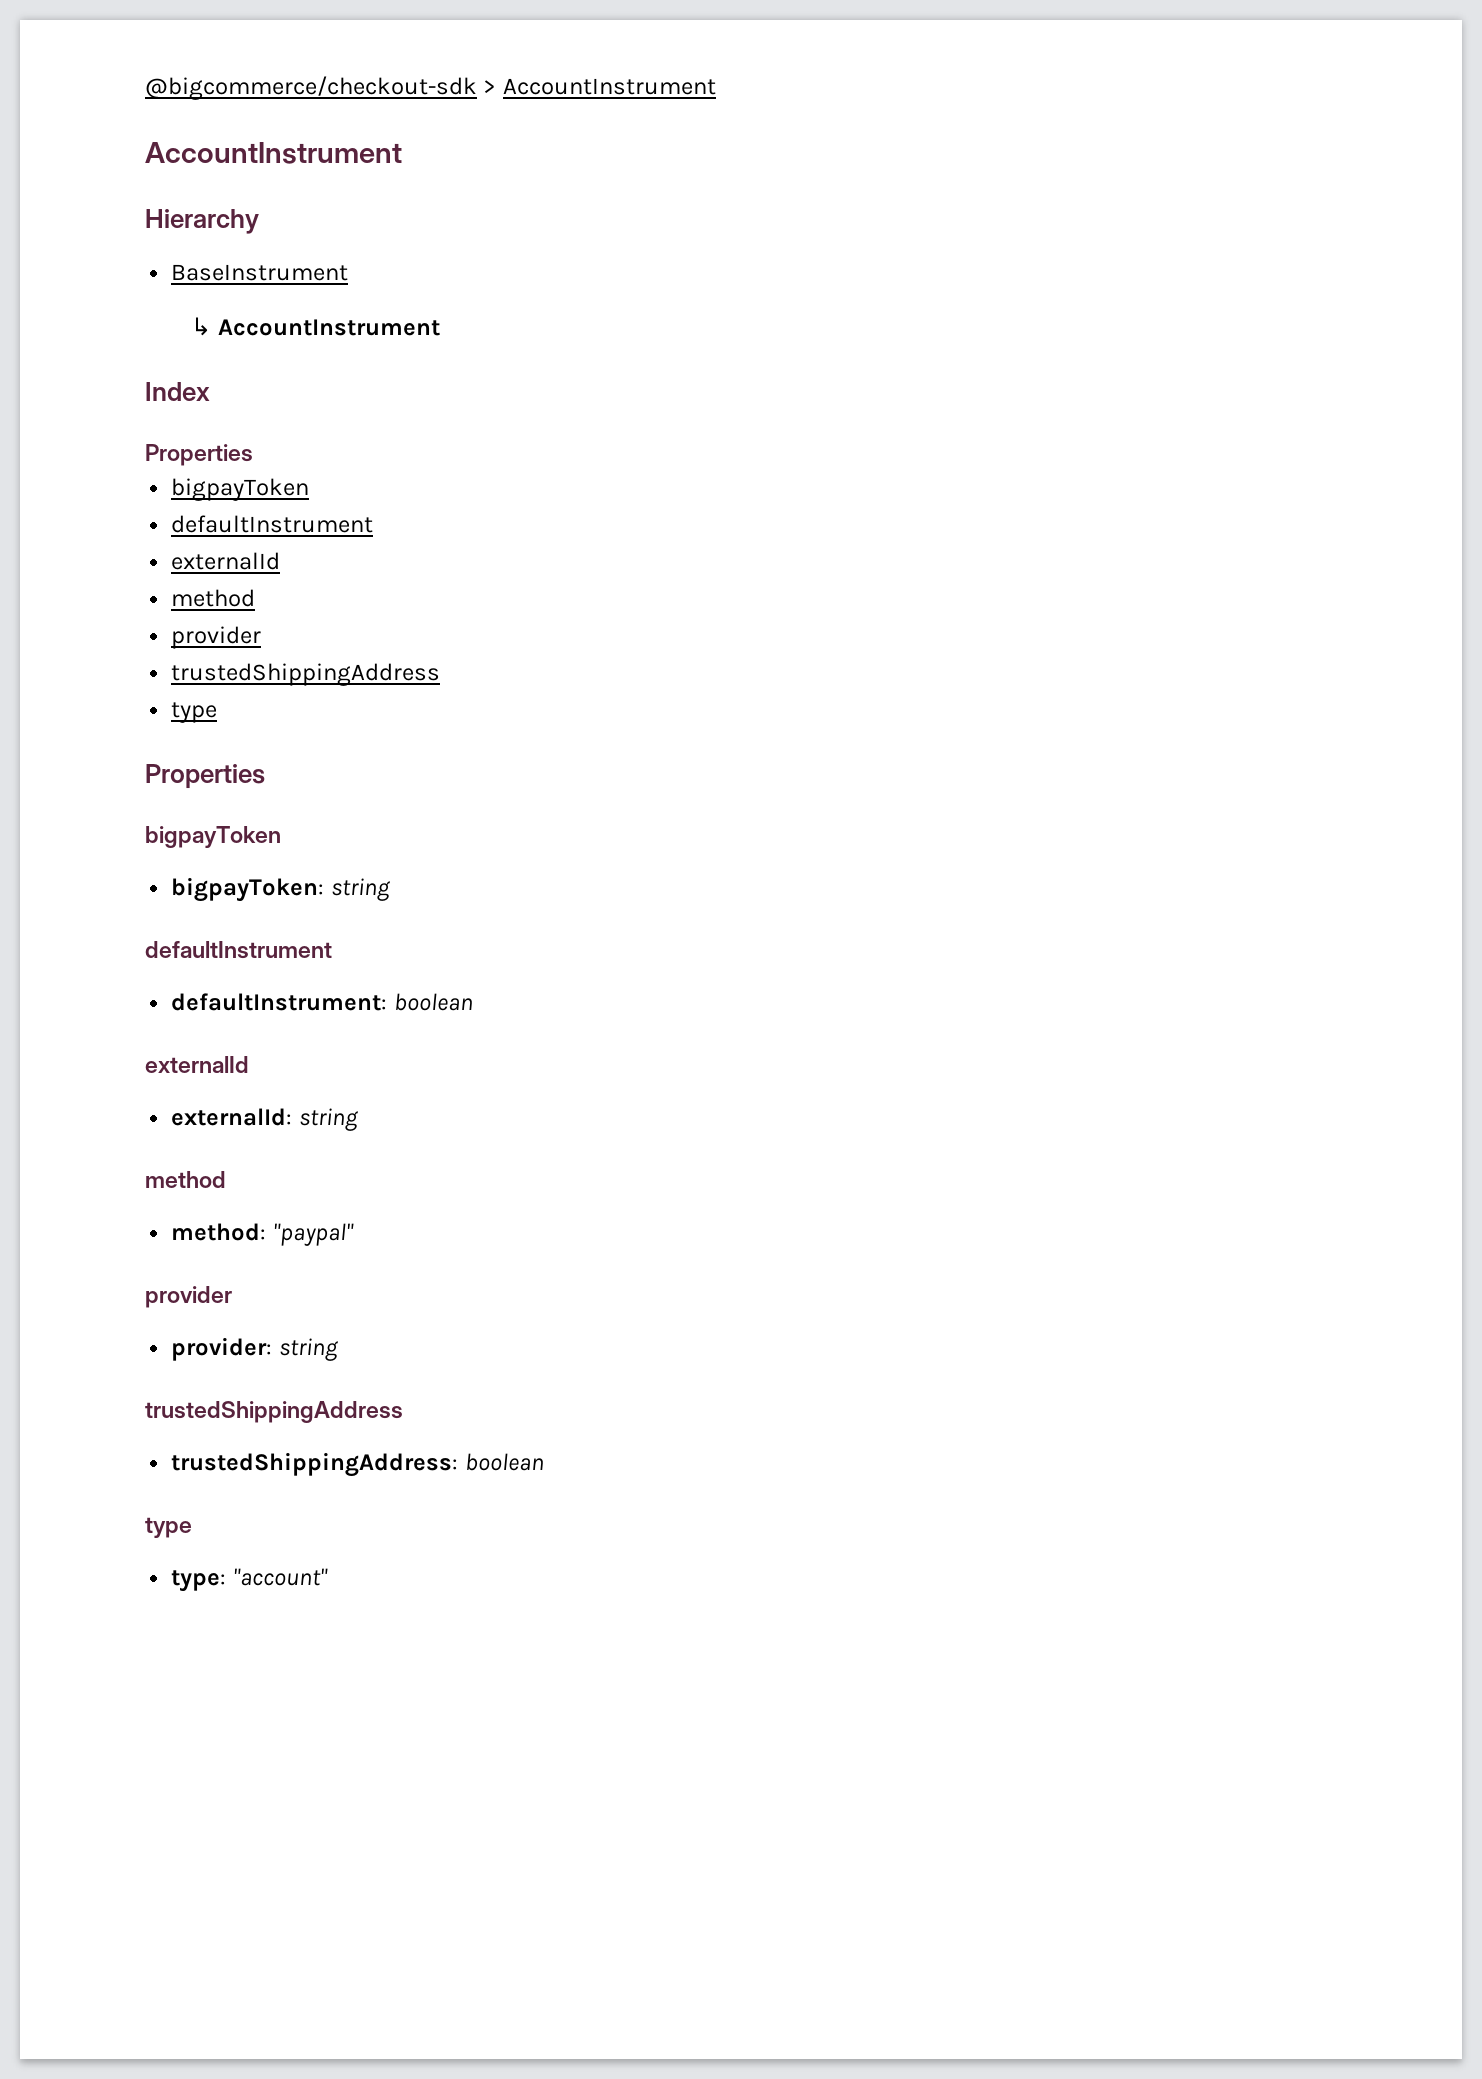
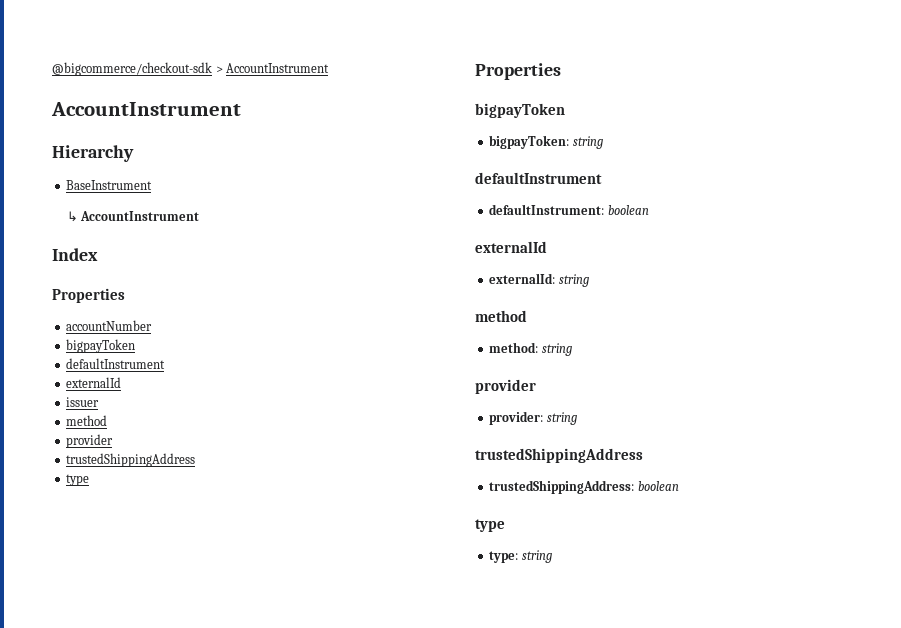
(253, 455) none -> [66,320,153,331] // accountNumber
(281, 561) none -> [66,397,100,407] // issuer
[272,1223,354,1246] "paypal" -> [541,343,572,356] string
[232,1568,328,1586] "account" -> [521,550,552,563] string

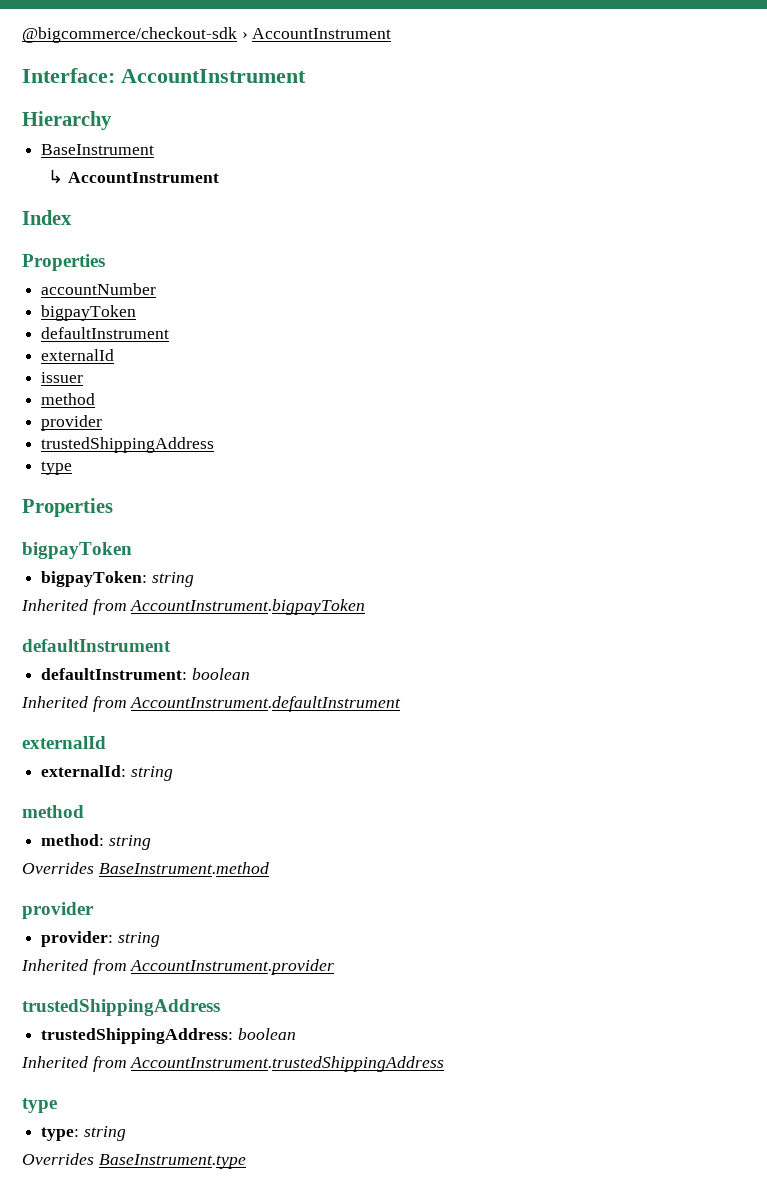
[215,63,330,73] > AccountInstrument // -> [241,28,392,39] [22,68,115,83] › AccountInstrument // Interface:
(603, 142) none -> [21,599,366,615] // Inherited from AccountInstrument.bigpayToken
(649, 210) none -> [21,696,402,712] // Inherited from AccountInstrument.defaultInstrument
(572, 349) none -> [22,862,269,874] // Overrides BaseInstrument.method
(577, 418) none -> [21,959,335,975] // Inherited from AccountInstrument.provider
(679, 486) none -> [21,1056,445,1072] // Inherited from AccountInstrument.trustedShippingAddress
(552, 556) none -> [22,1153,246,1169] // Overrides BaseInstrument.type

